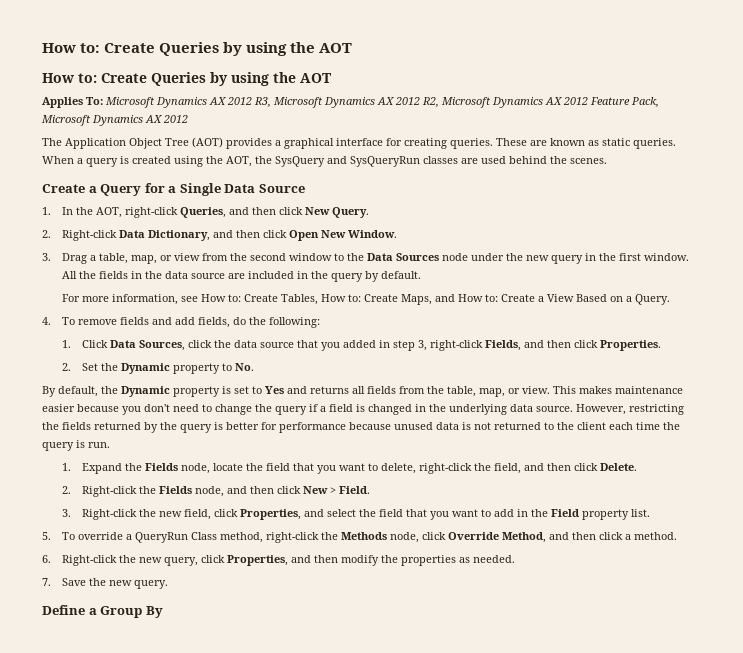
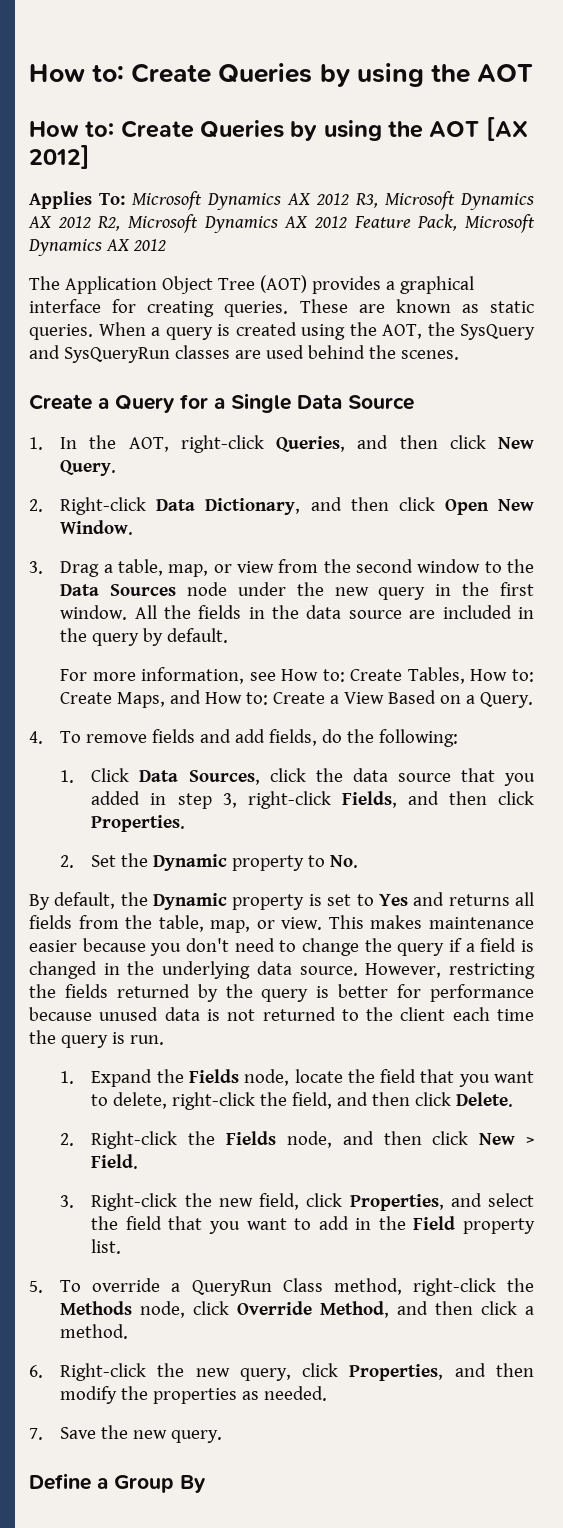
(331, 78) none -> [485,117,528,141] [29,145,89,169] [AX 2012]

